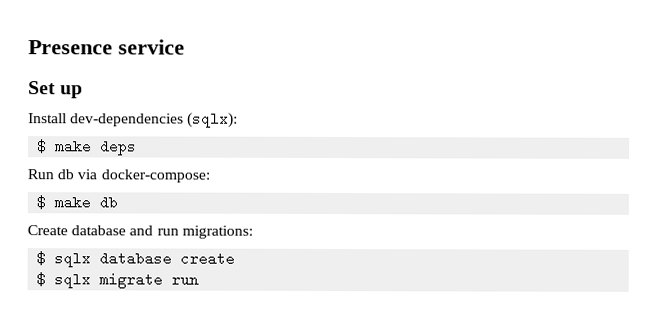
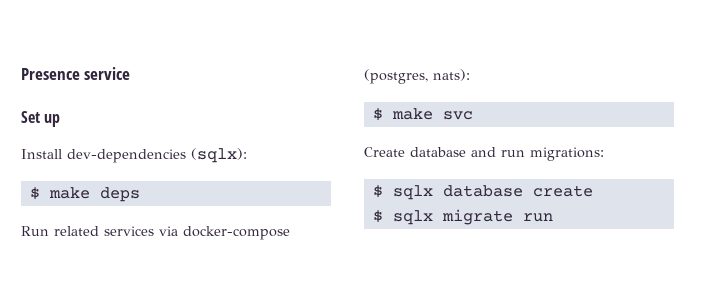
[57,169,210,183] [36,195,119,210] db via docker-compose: // $ make db -> [54,226,290,240] [364,69,470,84] [372,108,473,121] related services via docker-compose (postgres, nats): // $ make svc

